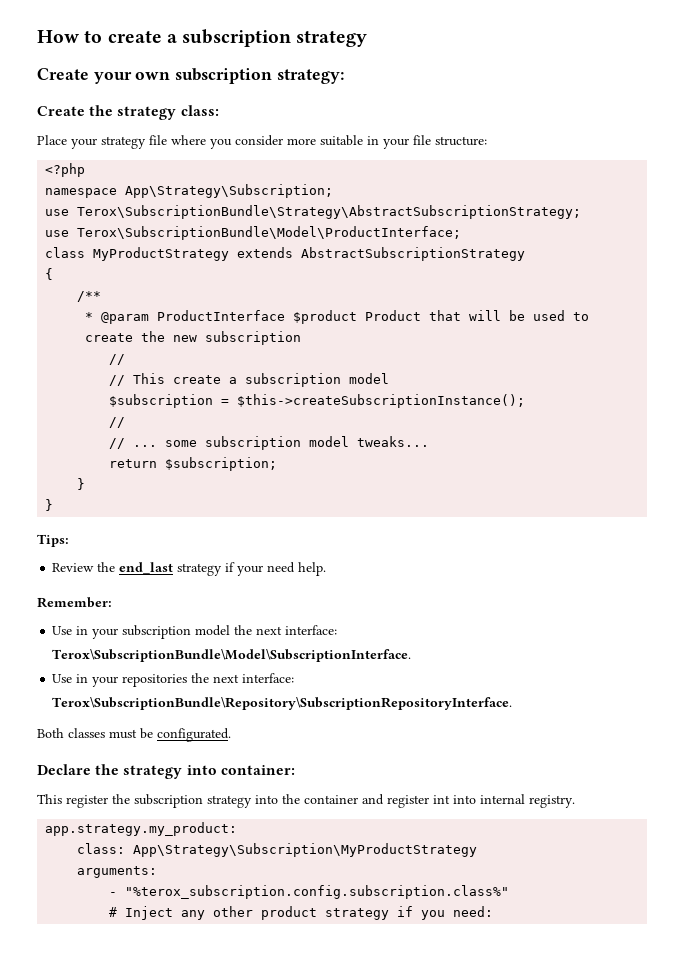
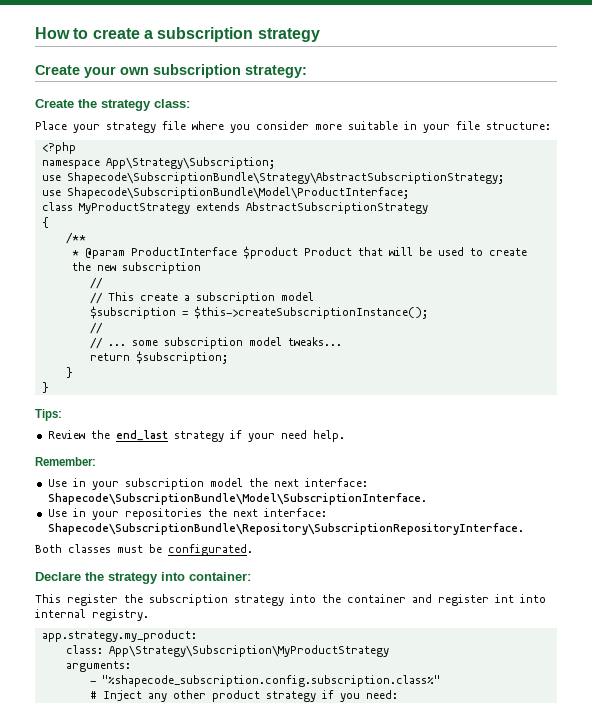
[77,205,582,219] [45,226,462,240] Terox\SubscriptionBundle\Strategy\AbstractSubscriptionStrategy; // use Terox\SubscriptionBundle\Model\ProductInterface; -> [66,172,504,184] [41,187,409,199] Shapecode\SubscriptionBundle\Strategy\AbstractSubscriptionStrategy; // use Shapecode\SubscriptionBundle\Model\ProductInterface;
[52,649,412,662] Terox\SubscriptionBundle\Model\SubscriptionInterface. -> [47,493,427,505] Shapecode\SubscriptionBundle\Model\SubscriptionInterface.
[52,697,513,710] Terox\SubscriptionBundle\Repository\SubscriptionRepositoryInterface. -> [47,523,524,535] Shapecode\SubscriptionBundle\Repository\SubscriptionRepositoryInterface.
[125,885,510,899] "%terox_subscription.config.subscription.class%" -> [101,675,440,687] "%shapecode_subscription.config.subscription.class%"

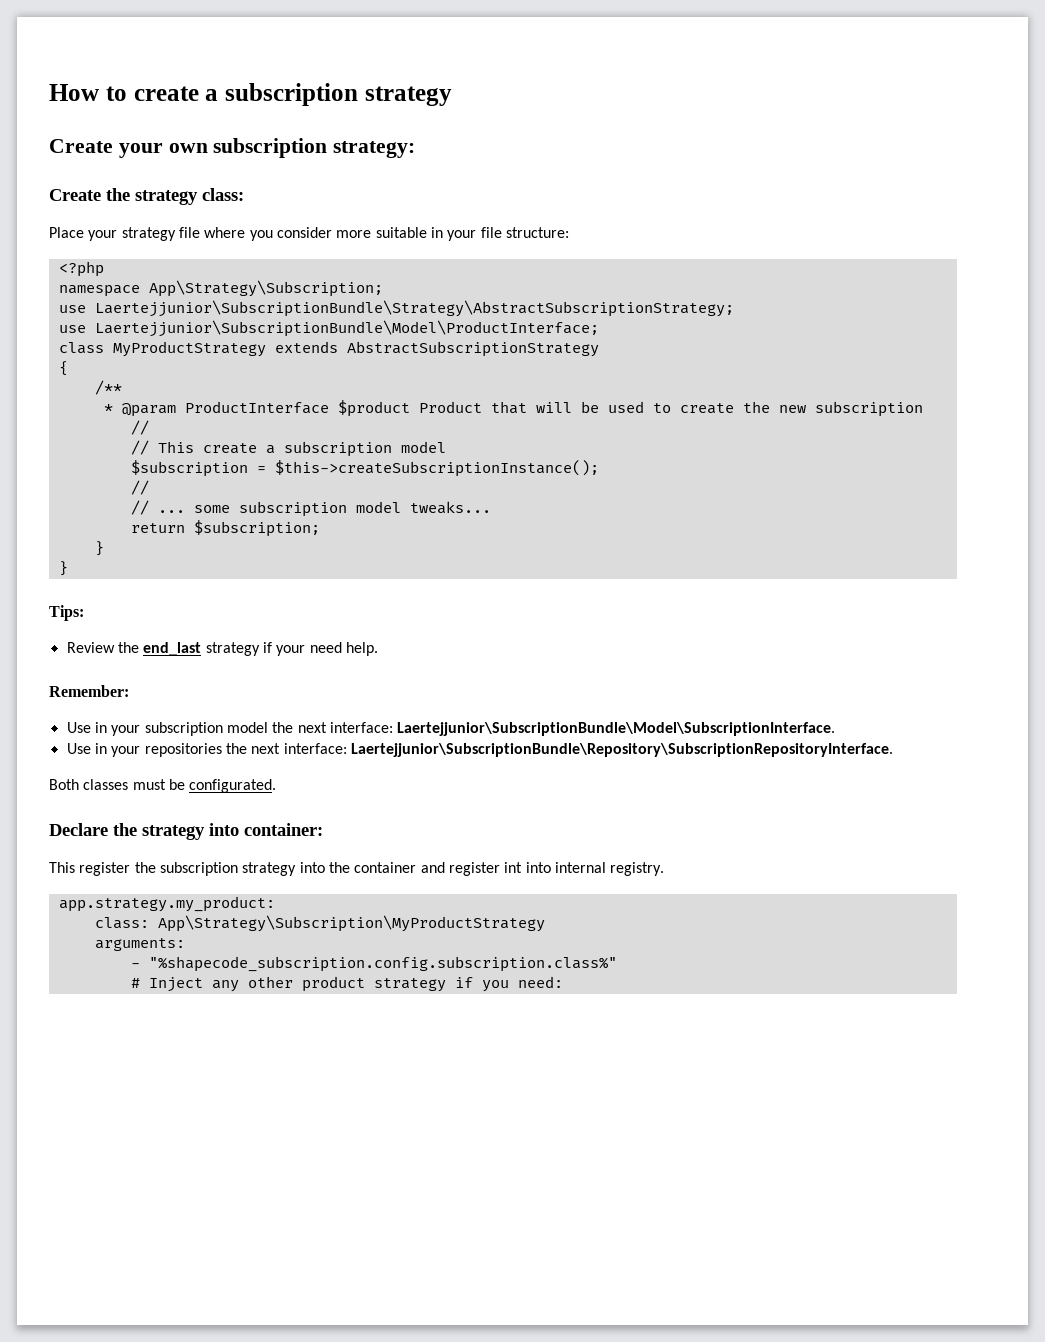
[66,172,504,184] [41,187,409,199] Shapecode\SubscriptionBundle\Strategy\AbstractSubscriptionStrategy; // use Shapecode\SubscriptionBundle\Model\ProductInterface; -> [94,300,734,317] [58,320,599,337] Laertejjunior\SubscriptionBundle\Strategy\AbstractSubscriptionStrategy; // use Laertejjunior\SubscriptionBundle\Model\ProductInterface;
[47,493,427,505] Shapecode\SubscriptionBundle\Model\SubscriptionInterface. -> [397,722,836,736] Laertejjunior\SubscriptionBundle\Model\SubscriptionInterface.
[47,523,524,535] Shapecode\SubscriptionBundle\Repository\SubscriptionRepositoryInterface. -> [350,743,893,757] Laertejjunior\SubscriptionBundle\Repository\SubscriptionRepositoryInterface.

